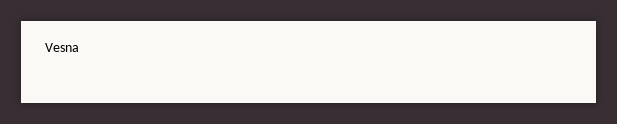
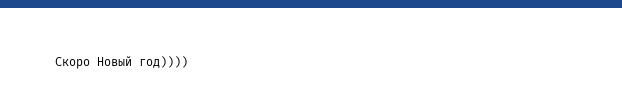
[45,43,79,52] Vesna -> [55,56,188,69] Скоро Новый год))))

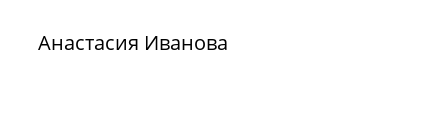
[55,56,188,69] Скоро Новый год)))) -> [38,36,229,50] Анастасия Иванова

